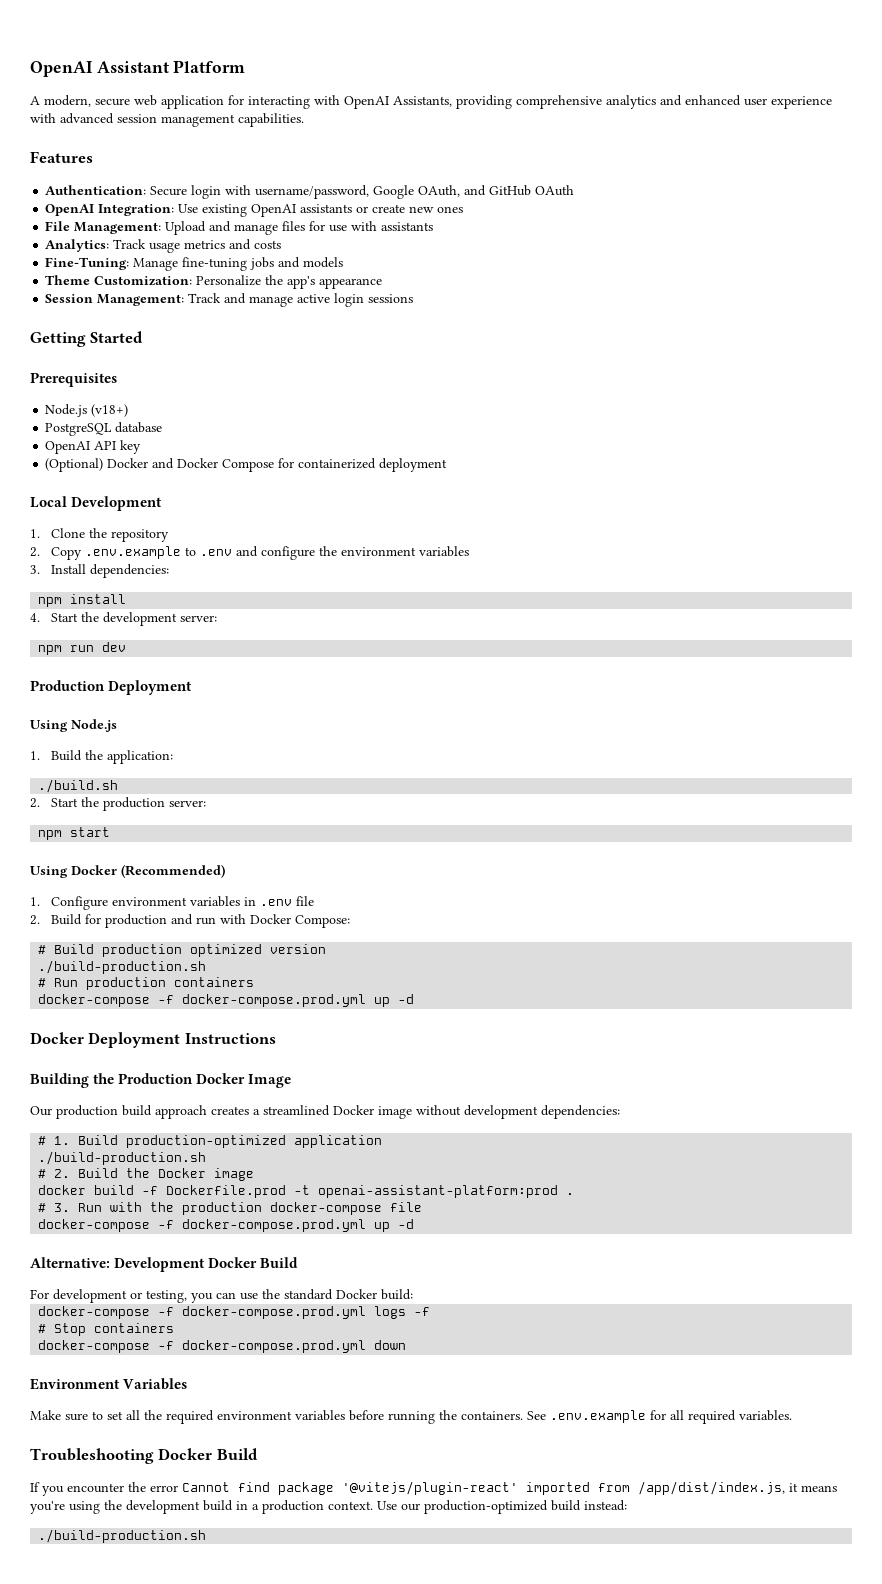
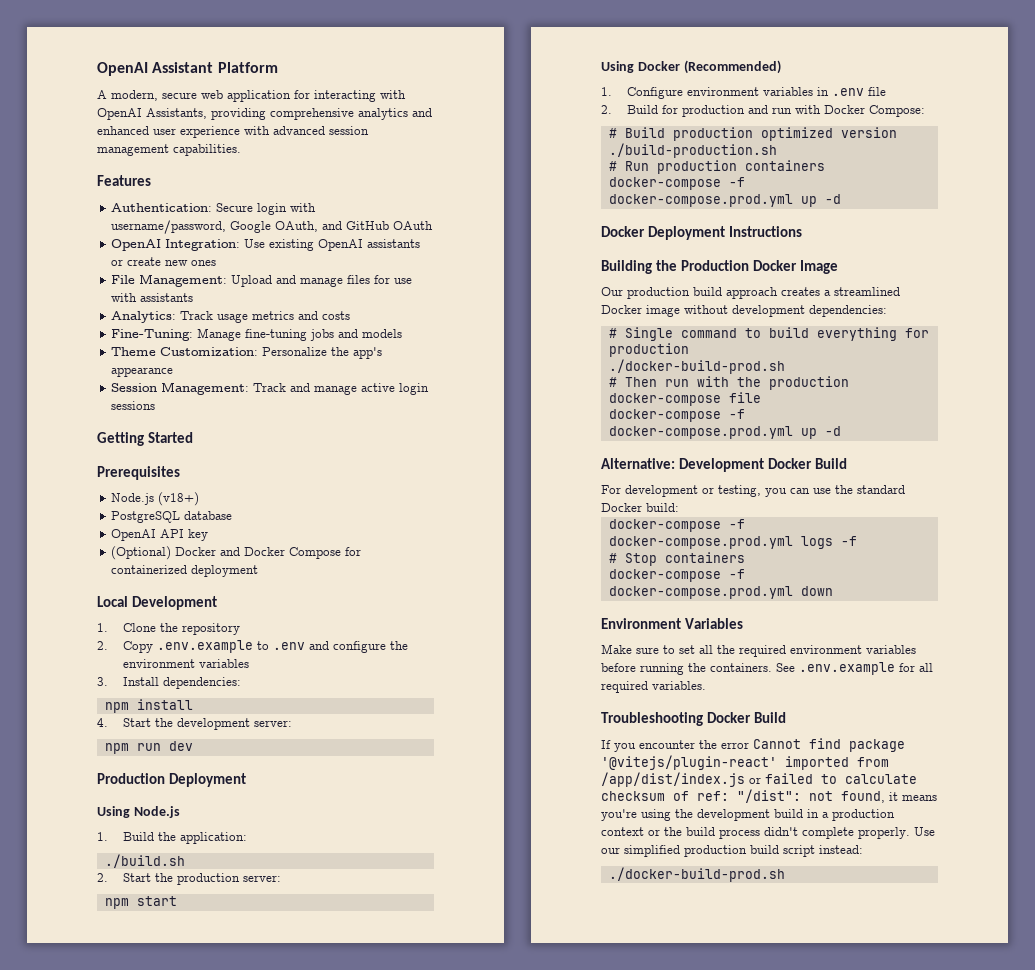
[54,1135,383,1148] [38,1151,207,1165] [38,1168,255,1181] [38,1185,575,1198] [38,1203,103,1212] 1. Build production-optimized application // ./build-production.sh // # 2. Build the Docker image // docker build -f Dockerfile.prod -t openai-assistant-platform:prod . // # 3. Run -> [624,327,929,341] [608,343,689,357] [608,359,785,374] [608,377,689,387] Single command to build everything for production // ./docker-build-prod.sh // # Then run
[638,1481,785,1495] /app/dist/index.js, -> [601,772,917,787] [601,789,885,803] /app/dist/index.js or failed to calculate checksum of ref: "/dist": not found,
[328,1500,581,1514] context. Use our production-optimized build -> [601,827,935,839] [601,845,815,857] context or the build process didn't complete properly. Use our simplified production build script
[38,1529,207,1543] ./build-production.sh -> [608,867,785,882] ./docker-build-prod.sh

